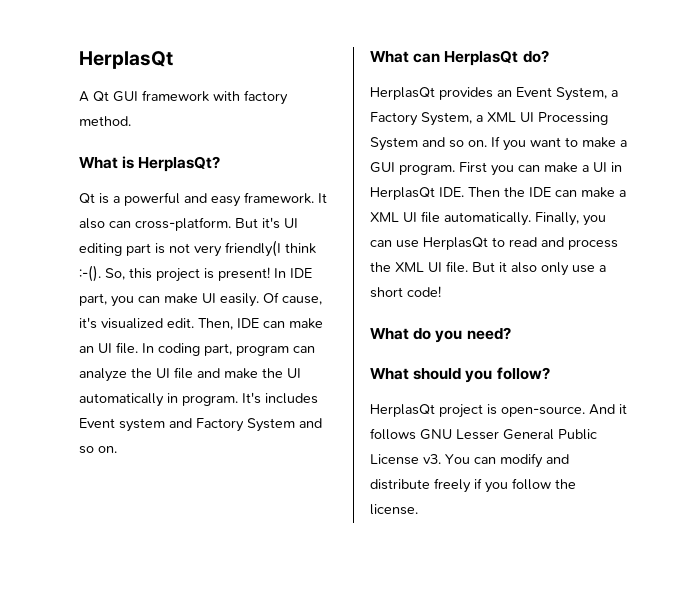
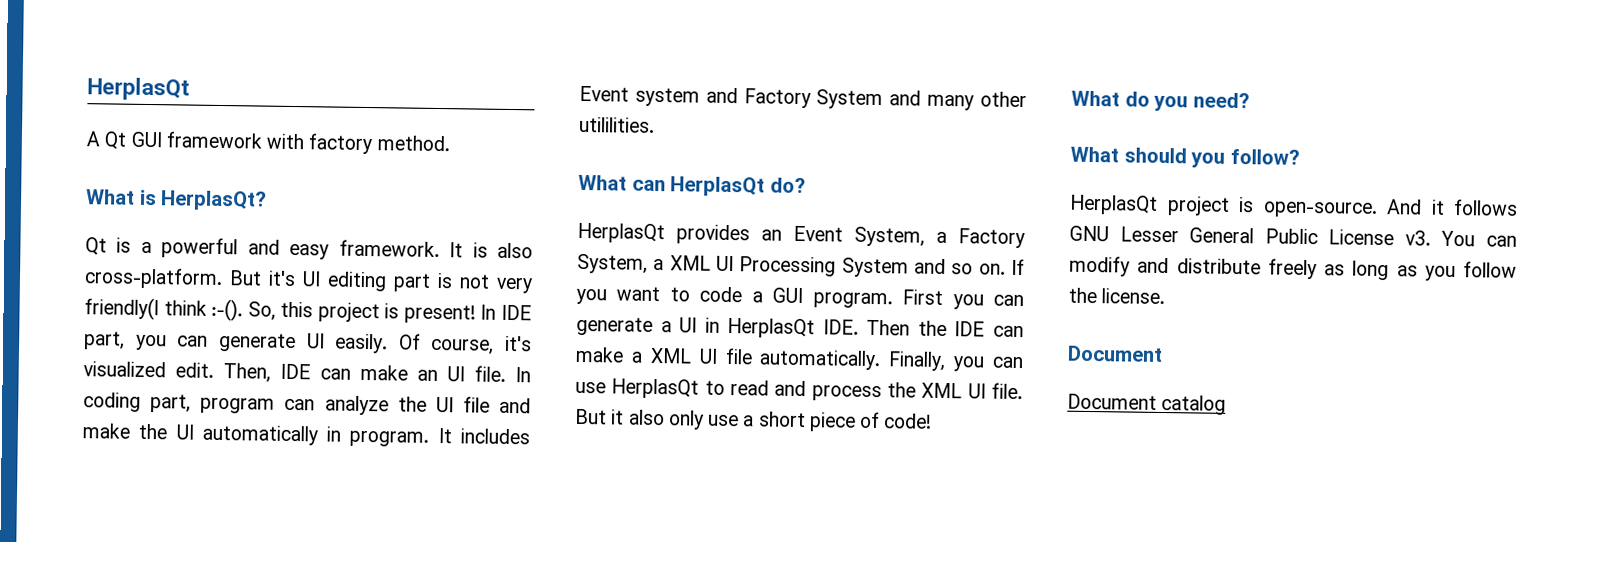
[79,218,131,229] also can -> [472,242,533,259] is also
[164,293,198,304] make -> [217,332,296,353] generate
[282,296,322,305] cause, -> [430,338,495,355] course,
[242,392,261,404] It's -> [437,428,452,444] It
[79,446,117,454] so on. -> [927,91,1027,111] [579,116,655,133] many other utililities.
[582,137,616,148] make -> [699,286,743,303] code
[544,162,578,173] make -> [576,316,653,336] generate
(403, 292) none -> [808,411,881,432] piece of
[474,478,482,489] if -> [1324,260,1418,281] as long as
(418, 509) none -> [1067,345,1163,362] [1067,393,1227,415] // Document // Document catalog

